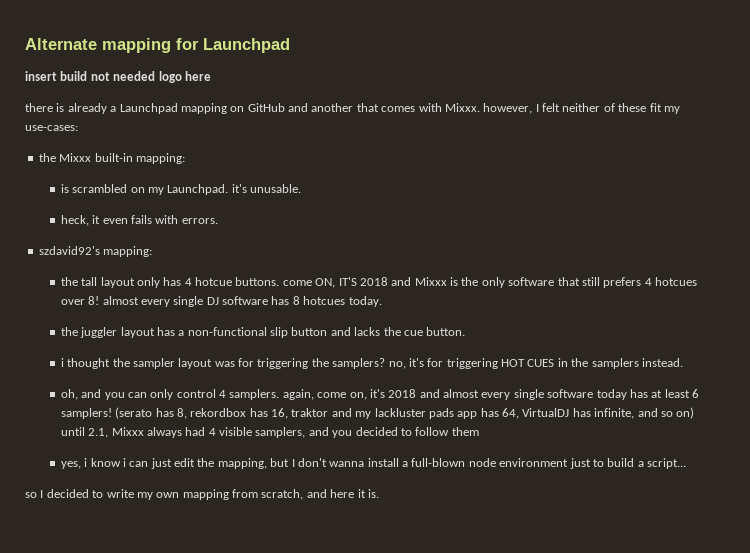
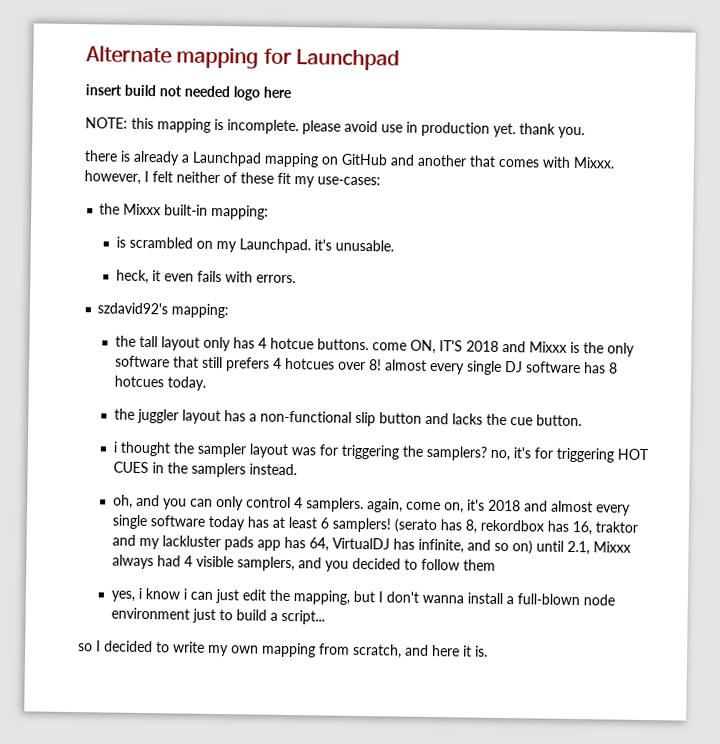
(211, 76) none -> [85,117,585,139] // NOTE: this mapping is incomplete. please avoid use in production yet. thank you.

